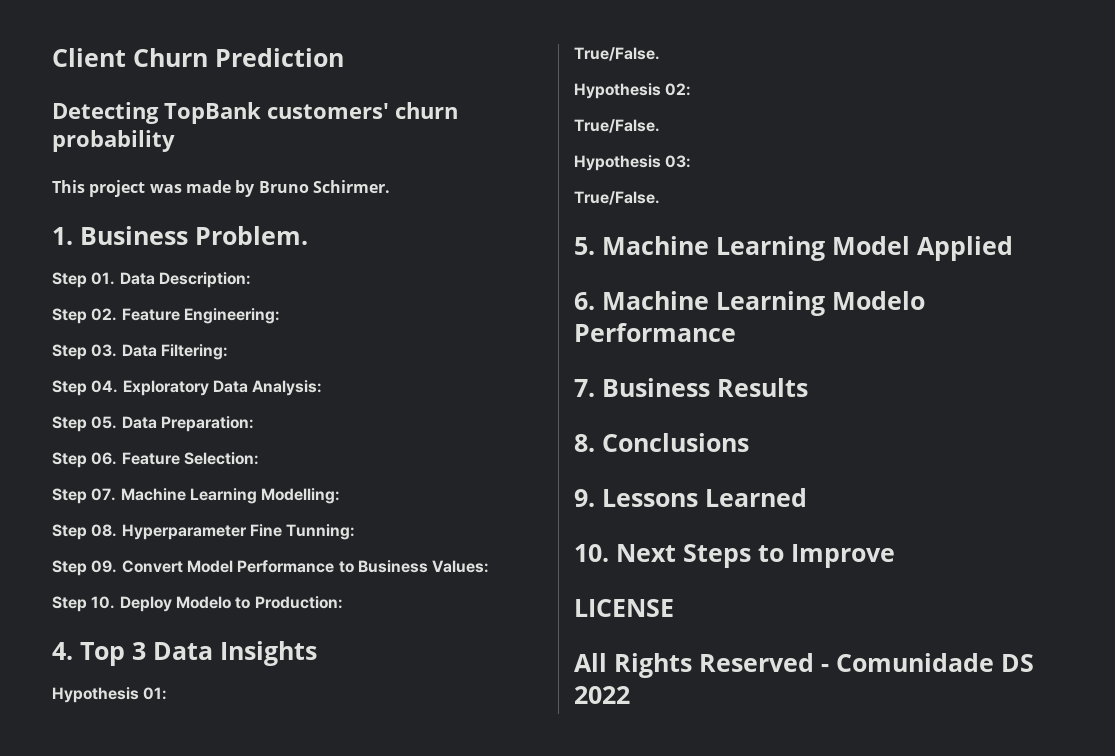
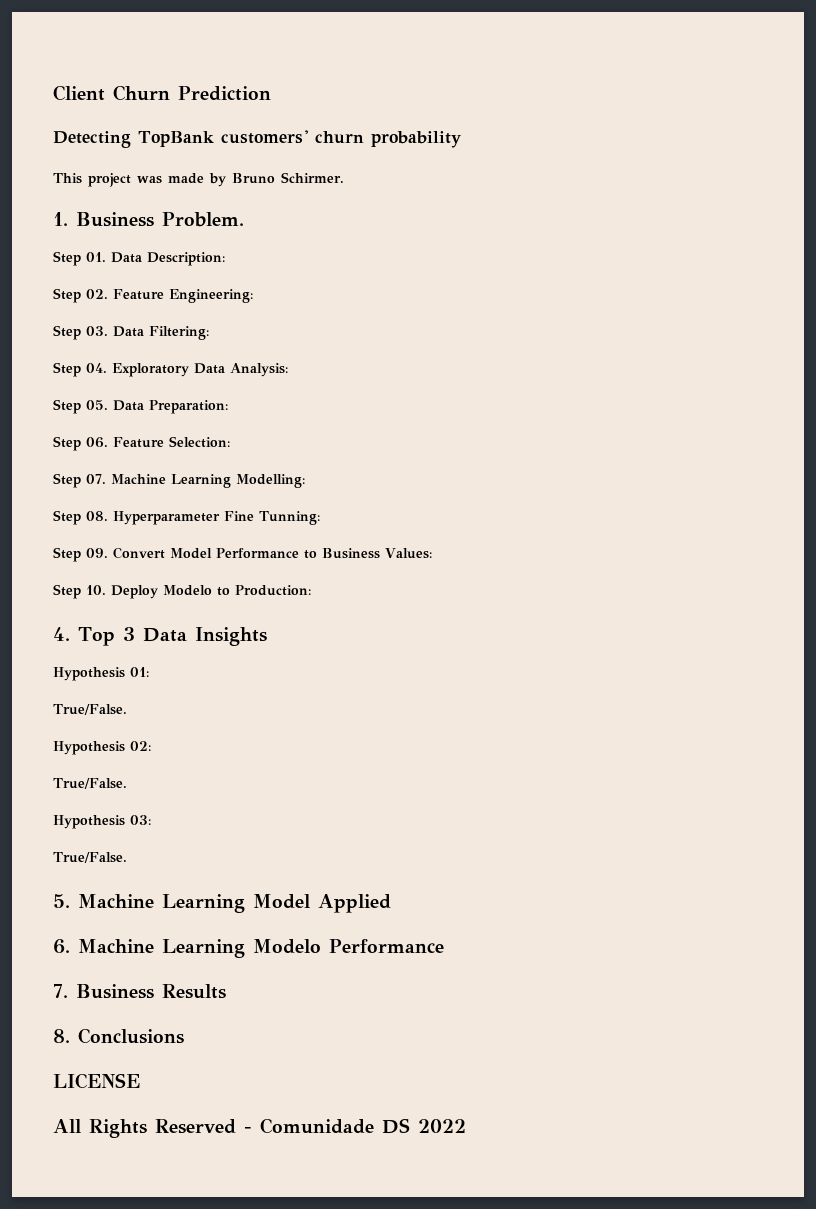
[574,488,807,507] [574,544,895,568] // 9. Lessons Learned // 10. Next Steps to Improve -> (184, 1036) none

